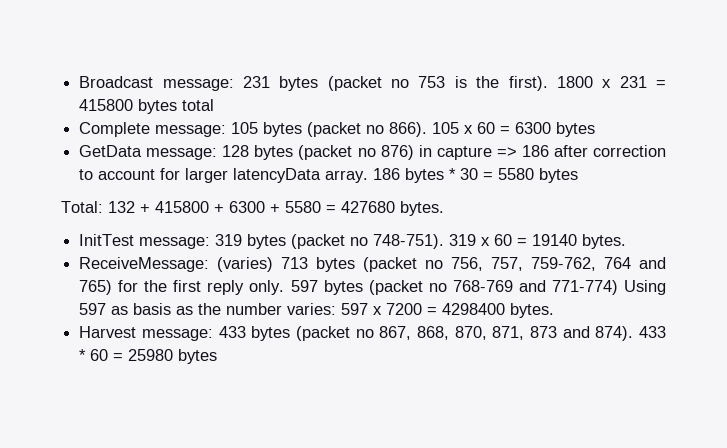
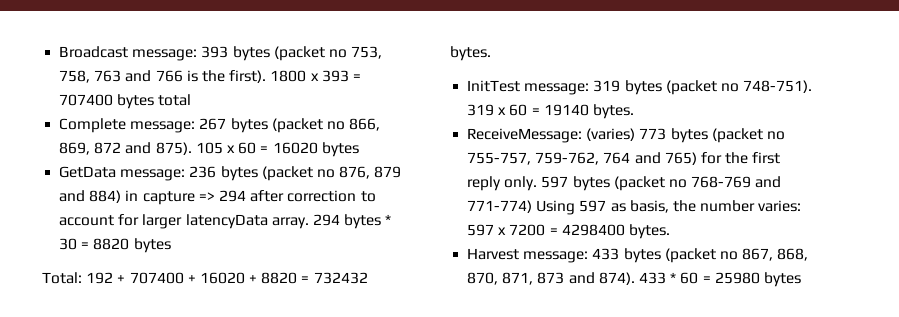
[242,76,446,91] 231 bytes (packet no 753 -> [201,46,383,61] [59,70,183,83] 393 bytes (packet no 753, 758, 763 and 766
[619,76,667,88] [79,99,134,111] 231 = 415800 -> [321,70,361,82] [59,94,114,106] 393 = 707400
[231,122,428,137] 105 bytes (packet no 866). -> [199,118,381,133] [59,142,192,155] 267 bytes (packet no 866, 869, 872 and 875).
[515,122,552,134] 6300 -> [272,142,318,154] 16020
[222,145,414,160] 128 bytes (packet no 876) -> [189,166,402,181] [59,190,122,203] 236 bytes (packet no 876, 879 and 884)
[521,145,549,157] 186 -> [218,190,246,202] 294
[373,168,401,180] 186 -> [312,214,340,226] 294
[498,168,535,180] 5580 -> [93,238,130,250] 8820
[108,201,395,213] 132 + 415800 + 6300 + 5580 = 427680 -> [86,272,368,284] 192 + 707400 + 16020 + 8820 = 732432
[281,257,524,272] 713 bytes (packet no 756, 757, -> [639,128,785,143] [467,152,532,165] 773 bytes (packet no 755-757,
[133,303,194,315] basis as -> [629,200,669,213] basis,

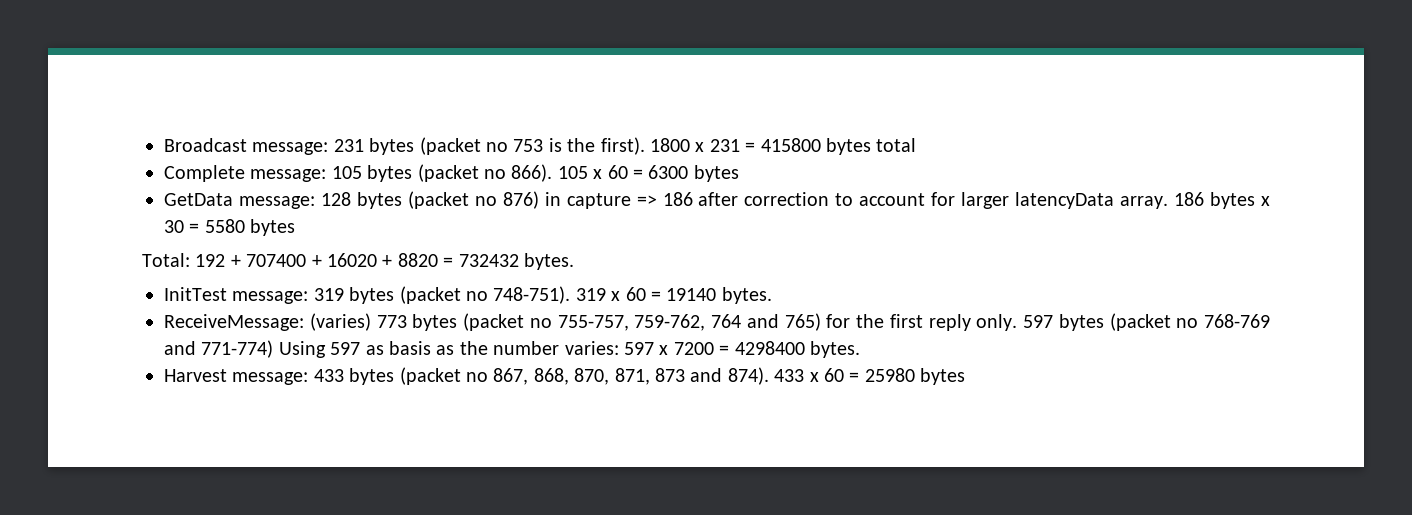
[201,46,383,61] [59,70,183,83] 393 bytes (packet no 753, 758, 763 and 766 -> [333,137,544,155] 231 bytes (packet no 753
[321,70,361,82] [59,94,114,106] 393 = 707400 -> [709,138,821,152] 231 = 415800
[199,118,381,133] [59,142,192,155] 267 bytes (packet no 866, 869, 872 and 875). -> [331,164,553,182] 105 bytes (packet no 866).
[272,142,318,154] 16020 -> [648,165,689,179] 6300
[189,166,402,181] [59,190,122,203] 236 bytes (packet no 876, 879 and 884) -> [320,191,539,209] 128 bytes (packet no 876)
[218,190,246,202] 294 -> [662,192,693,206] 186
[312,214,392,229] 294 bytes * -> [1174,192,1271,209] 186 bytes x
[93,238,130,250] 8820 -> [204,219,245,233] 5580
[629,200,669,213] basis, -> [389,341,455,355] basis as
[670,272,677,283] * -> [809,372,819,382] x

